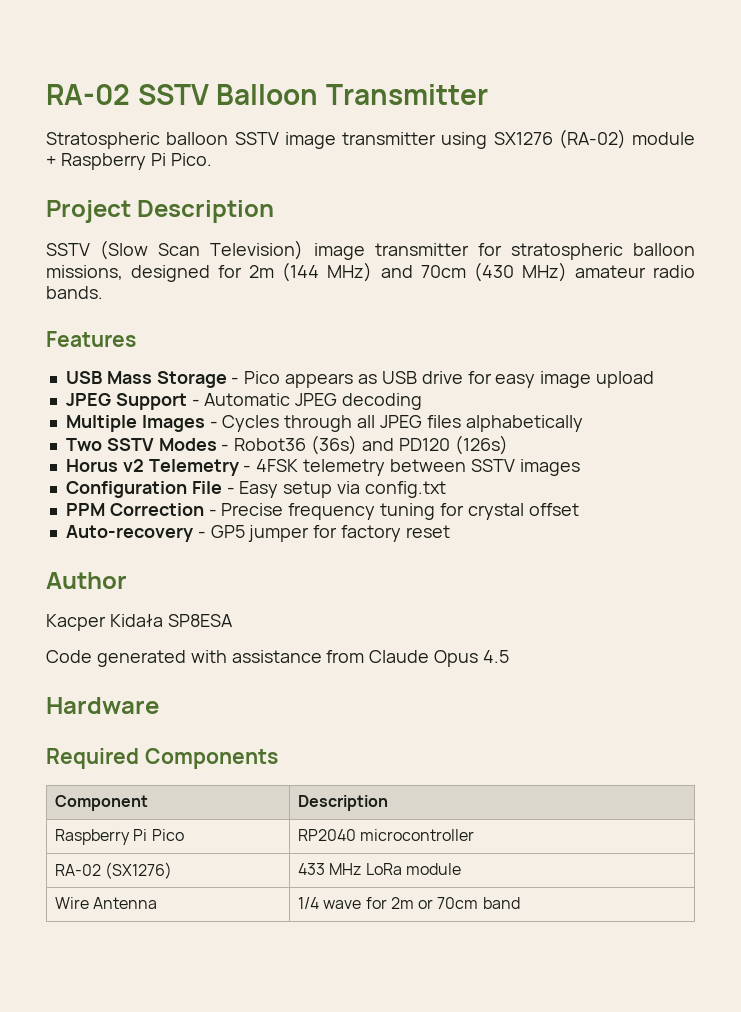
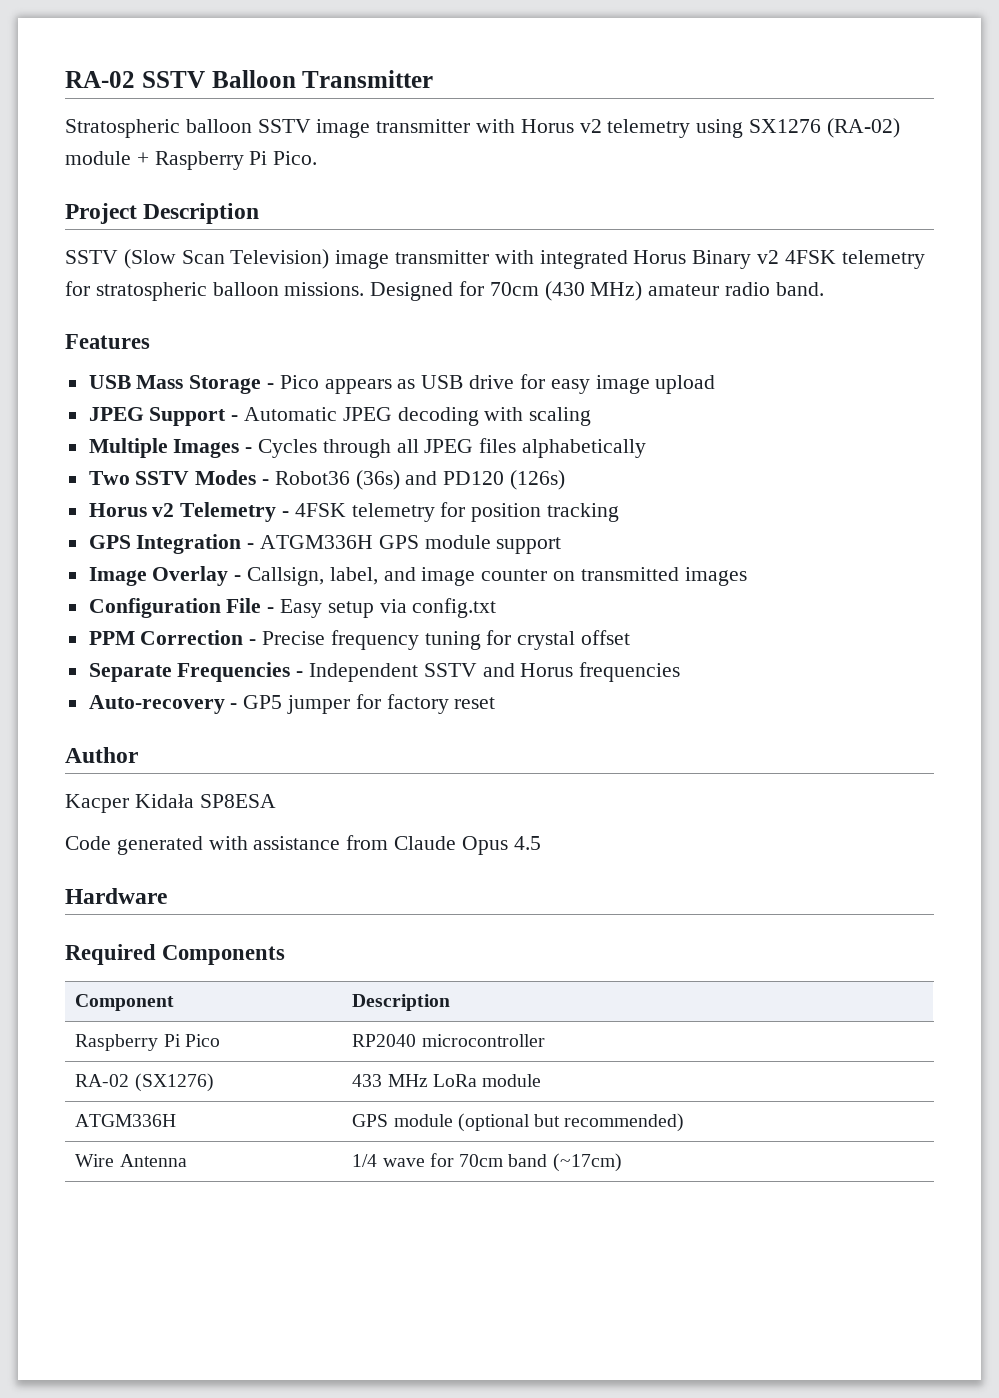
(436, 138) none -> [476,119,691,138] with Horus v2 telemetry
[477,243,695,260] [46,262,413,282] for stratospheric balloon missions, designed for 2m (144 MHz) and -> [494,250,925,269] [65,281,485,301] with integrated Horus Binary v2 4FSK telemetry for stratospheric balloon missions. Designed for
[46,286,103,299] bands. -> [775,282,824,296] band.
(423, 401) none -> [484,407,592,426] with scaling
[389,459,515,472] between SSTV -> [440,502,620,522] [88,534,562,554] [88,566,679,586] for position tracking // GPS Integration - ATGM336H GPS module support // Image Overlay - Callsign, label, and image counter on transmitted
(579, 509) none -> [88,662,681,682] // Separate Frequencies - Independent SSTV and Horus frequencies
(461, 869) none -> [75,1114,177,1127] [352,1113,685,1132] // ATGM336H | GPS module (optional but recommended)
[390,897,434,909] 2m or -> (454, 1160) none
(520, 903) none -> [552,1153,622,1172] (~17cm)

